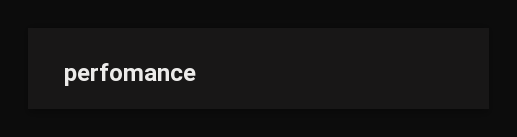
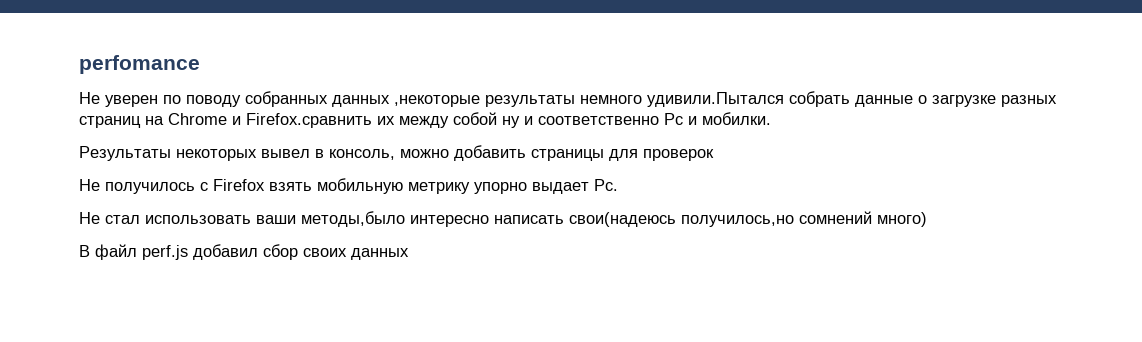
(196, 74) none -> [79,91,1057,107] [79,112,771,128] [79,145,714,161] [79,178,618,194] [79,211,927,227] [79,244,409,260] // Не уверен по поводу собранных данных ,некоторые результаты немного удивили.Пытался собрать данные о загрузке разных страниц на Chrome и Firefox.сравнить их между собой ну и соответственно Pc и мобилки. // Результаты некоторых вывел в консоль, можно добавить страницы для проверок // Не получилось с Firefox взять мобильную метрику упорно выдает Pc. // Не стал использовать ваши методы,было интересно написать свои(надеюсь получилось,но сомнений много) // В файл perf.js добавил сбор своих данных

